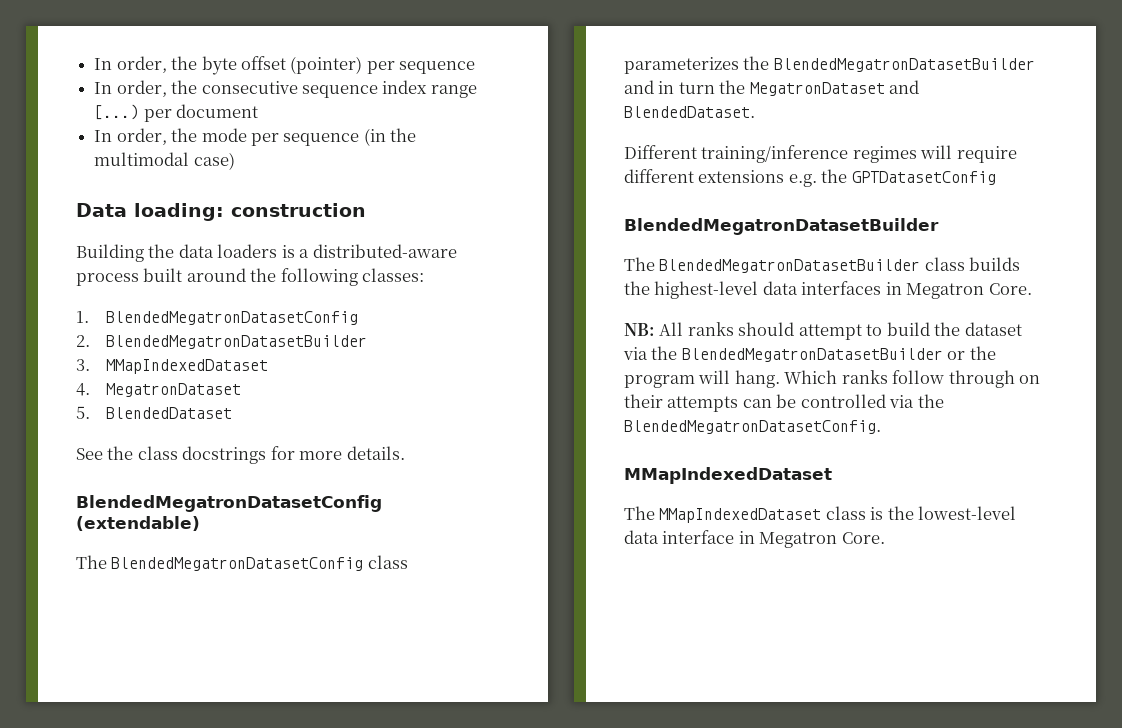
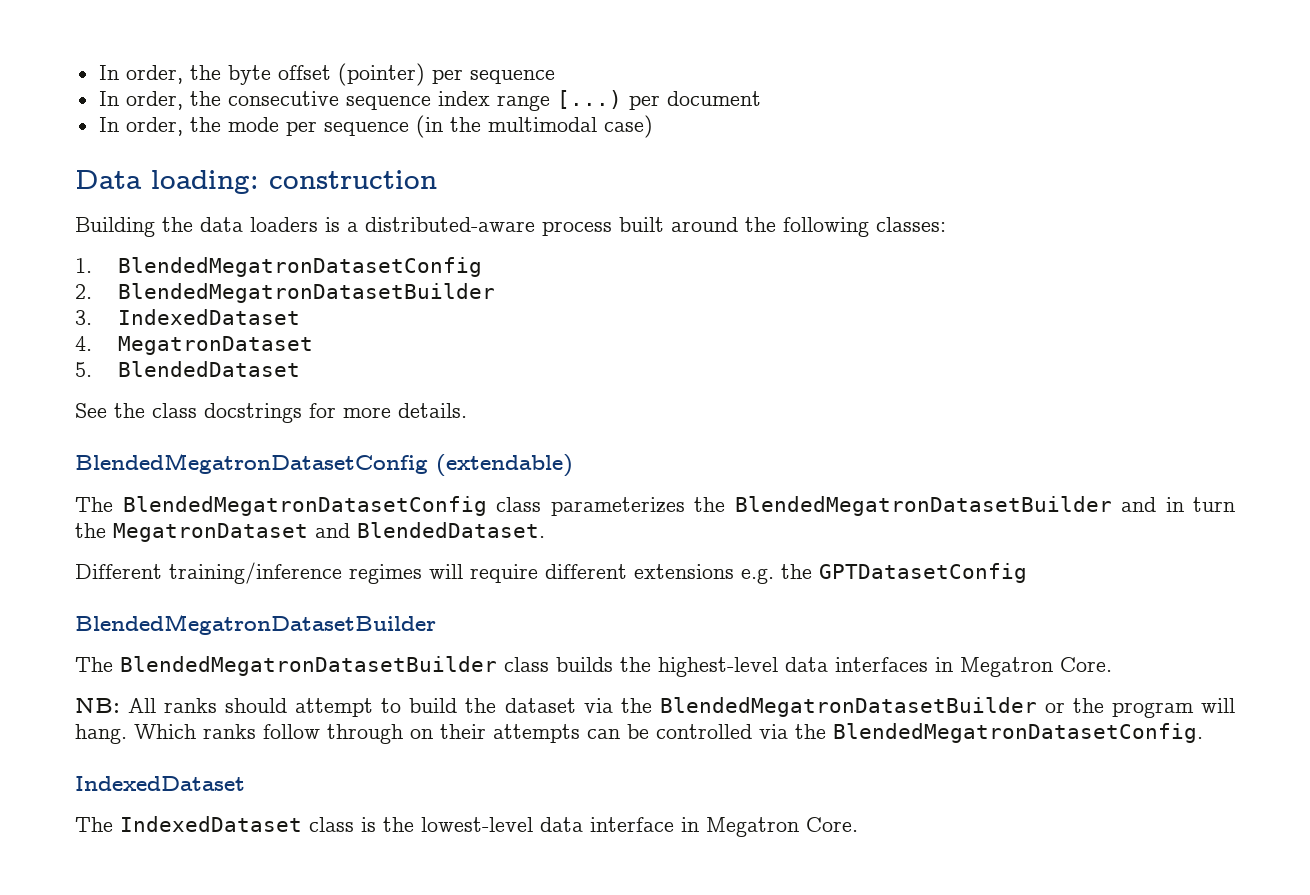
[105,359,268,374] MMapIndexedDataset -> [117,309,300,325] IndexedDataset
[624,467,832,484] [624,506,822,523] MMapIndexedDataset // The MMapIndexedDataset -> [75,776,245,791] [75,816,302,832] IndexedDataset // The IndexedDataset

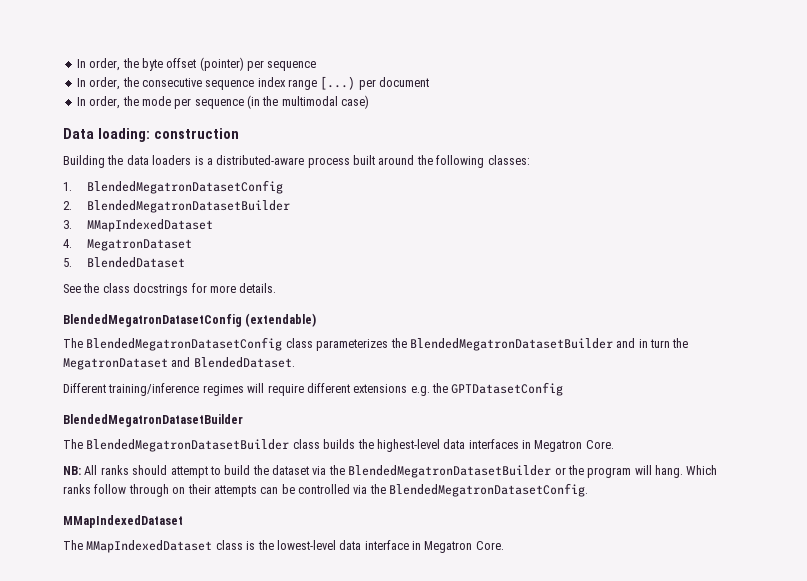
[117,309,300,325] IndexedDataset -> [87,219,214,232] MMapIndexedDataset
[75,776,245,791] [75,816,302,832] IndexedDataset // The IndexedDataset -> [63,515,183,528] [63,540,213,553] MMapIndexedDataset // The MMapIndexedDataset

